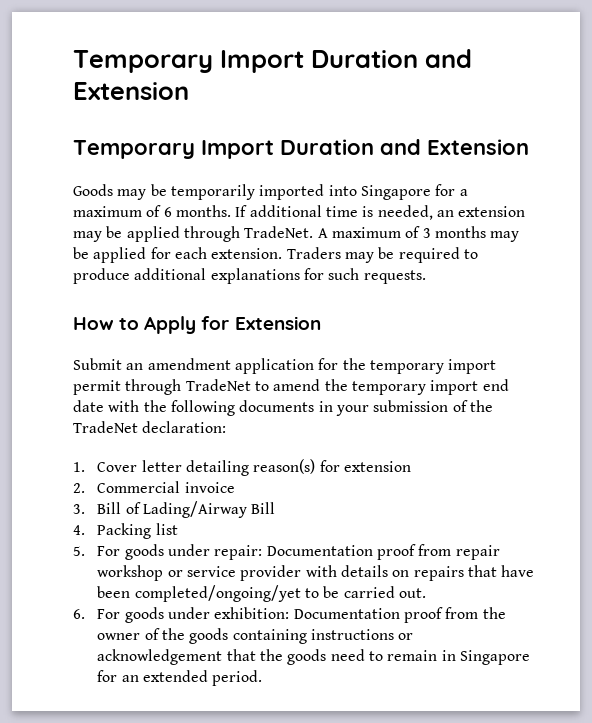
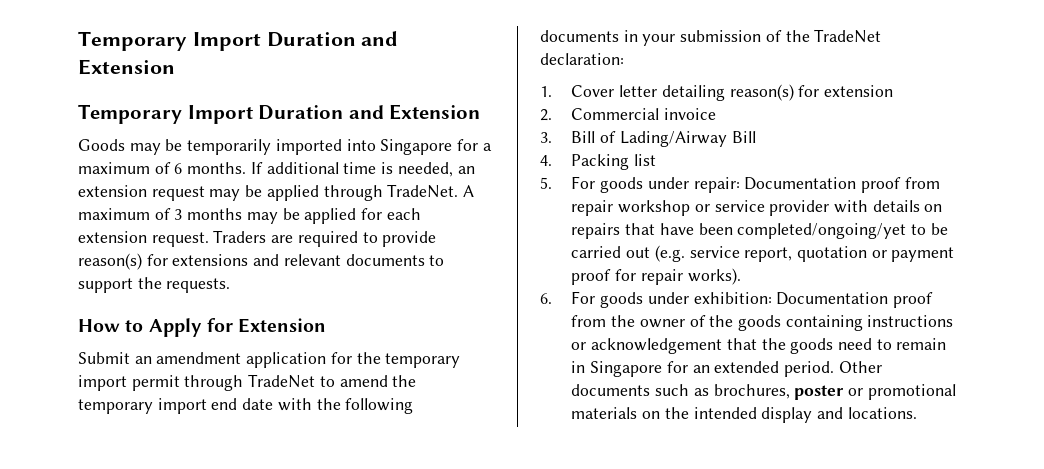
(526, 211) none -> [151,186,205,201] request
[211,247,478,263] [73,268,360,284] extension. Traders may be required to produce additional explanations for such -> [78,230,437,247] [78,253,445,270] [78,277,162,293] extension request. Traders are required to provide reason(s) for extensions and relevant documents to support the
[398,588,426,598] out. -> [626,245,955,262] [571,268,741,285] out (e.g. service report, quotation or payment proof for repair works).
(263, 678) none -> [838,361,882,373] [571,384,956,400] [571,407,917,423] Other documents such as brochures, poster or promotional materials on the intended display and locations.

